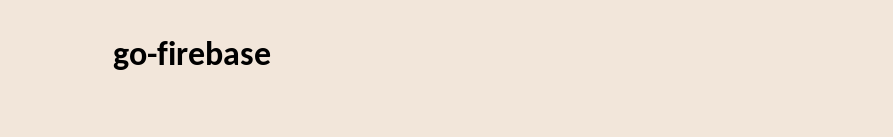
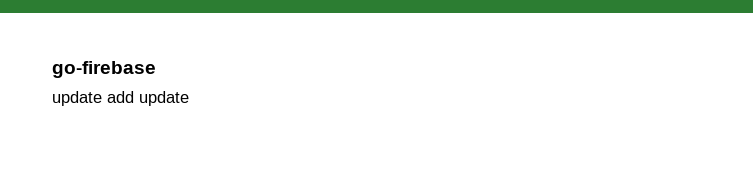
(271, 55) none -> [52,91,189,106] // update add update

